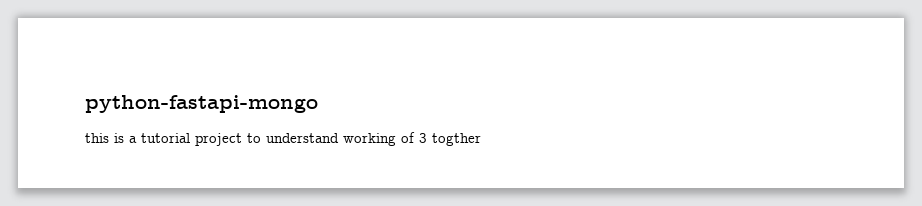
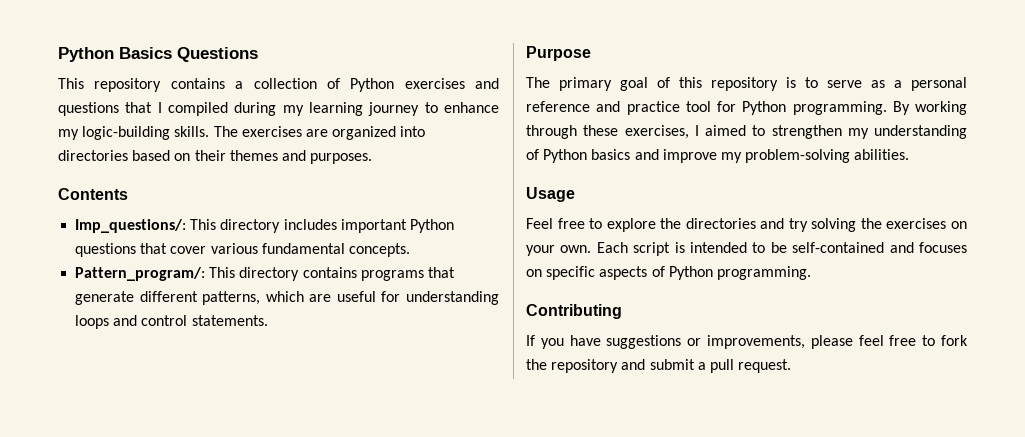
[85,95,318,113] [85,132,481,146] python-fastapi-mongo // this is a tutorial project to understand working of 3 togther -> [58,47,258,62] [58,78,499,92] [58,102,499,116] [58,126,426,140] [58,150,373,164] [58,188,128,200] [75,219,454,233] [75,243,410,257] [75,267,455,281] [75,291,499,305] [75,315,268,329] [526,46,591,61] [526,77,967,91] [526,101,967,115] [526,125,967,139] [526,149,910,163] [526,187,575,202] [526,218,967,232] [526,242,967,256] [526,266,811,280] [526,304,622,319] [526,335,968,349] [526,359,792,373] Python Basics Questions // This repository contains a collection of Python exercises and questions that I compiled during my learning journey to enhance my logic-building skills. The exercises are organized into directories based on their themes and purposes. // Contents // Imp_questions/: This directory includes important Python questions that cover various fundamental concepts. // Pattern_program/: This directory contains programs that generate different patterns, which are useful for understanding loops and control statements. // Purpose // The primary goal of this repository is to serve as a personal reference and practice tool for Python programming. By working through these exercises, I aimed to strengthen my understanding of Python basics and improve my problem-solving abilities. // Usage // Feel free to explore the directories and try solving the exercises on your own. Each script is intended to be self-contained and focuses on specific aspects of Python programming. // Contributing // If you have suggestions or improvements, please feel free to fork the repository and submit a pull request.

